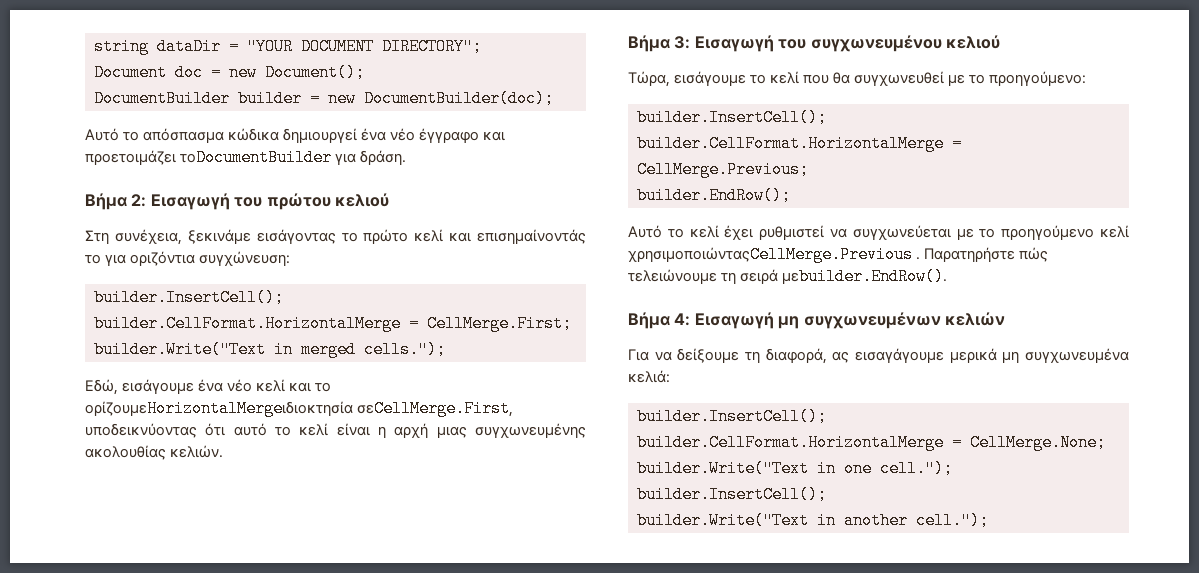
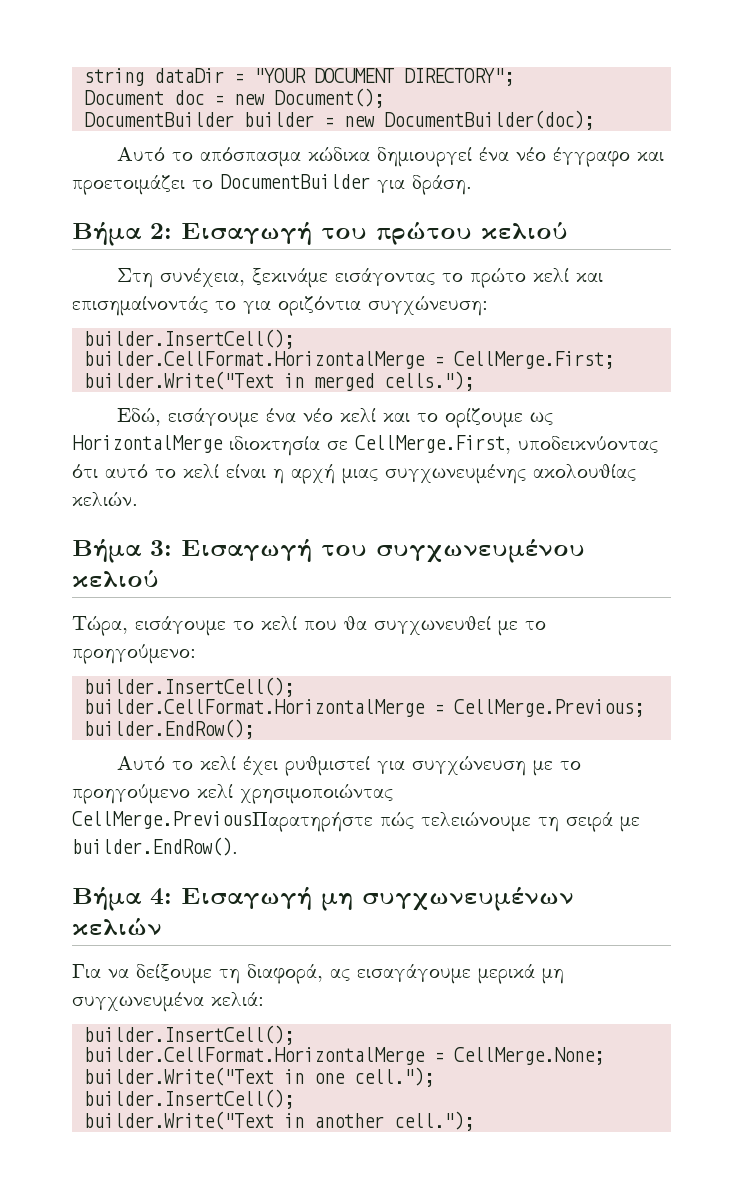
[180,149,333,166] τοDocumentBuilder -> [192,174,370,189] το DocumentBuilder
[85,400,514,417] ορίζουμεHorizontalMergeιδιοκτησία σεCellMerge.First, -> [445,408,554,428] [72,435,511,456] ορίζουμε ως HorizontalMerge ιδιοκτησία σε CellMerge.First,
[830,225,951,240] να συγχωνεύεται -> [377,756,527,776] για συγχώνευση
[628,246,1016,263] χρησιμοποιώνταςCellMerge.Previous . Παρατηρήστε -> [240,784,393,804] [72,811,373,832] χρησιμοποιώντας CellMerge.PreviousΠαρατηρήστε
[782,268,948,285] μεbuilder.EndRow(). -> [620,816,640,832] [72,837,238,856] με builder.EndRow().

